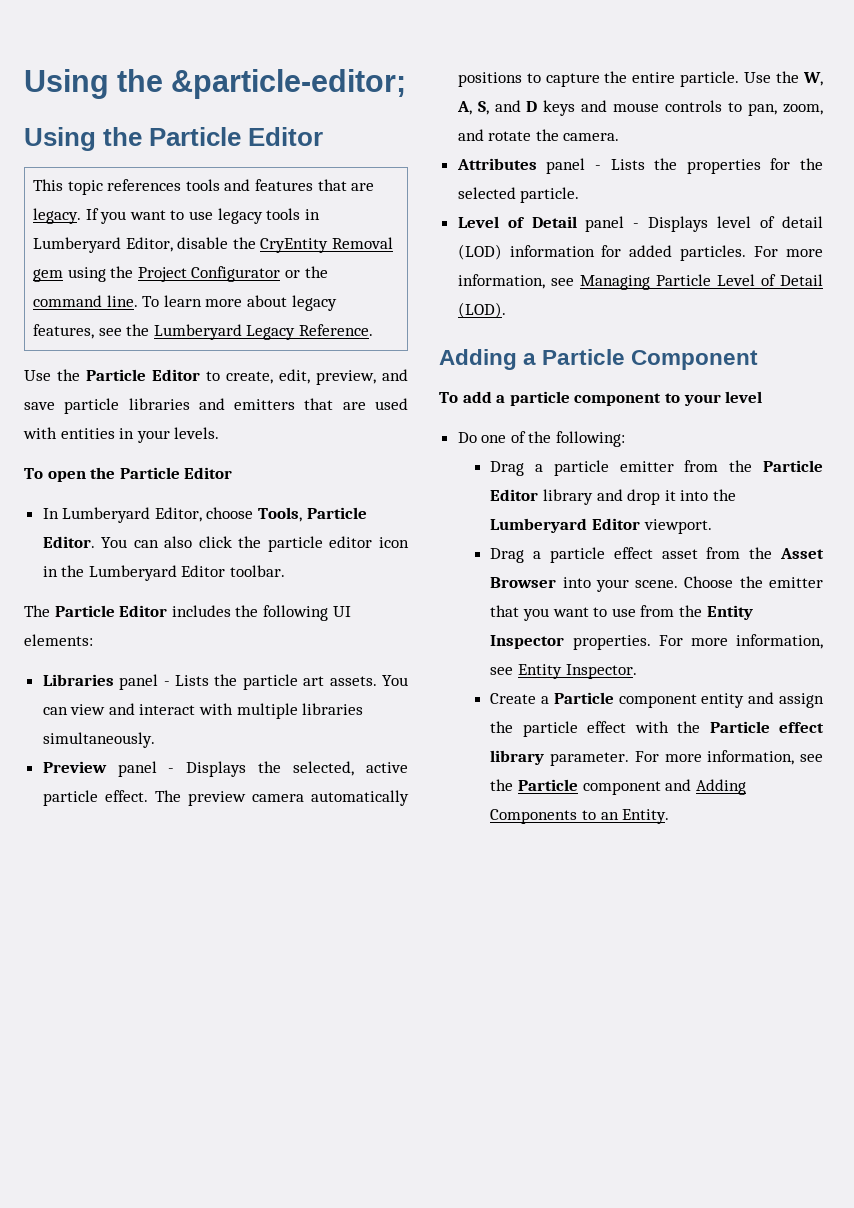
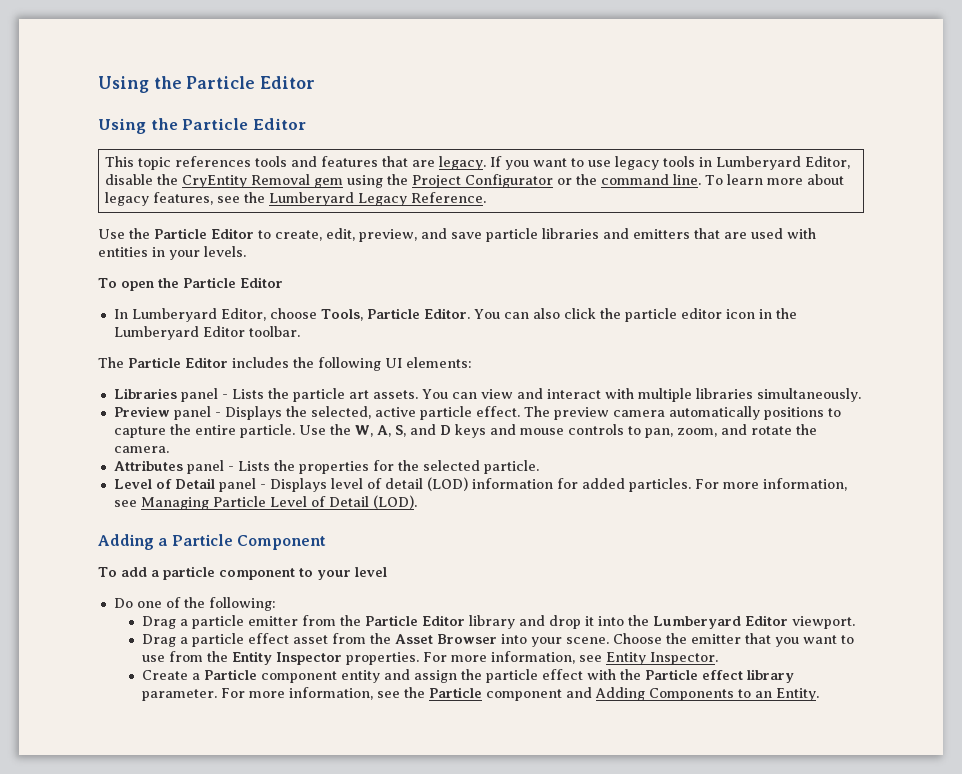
[24,69,407,99] Using the &particle-editor; -> [98,76,316,93] Using the Particle Editor

